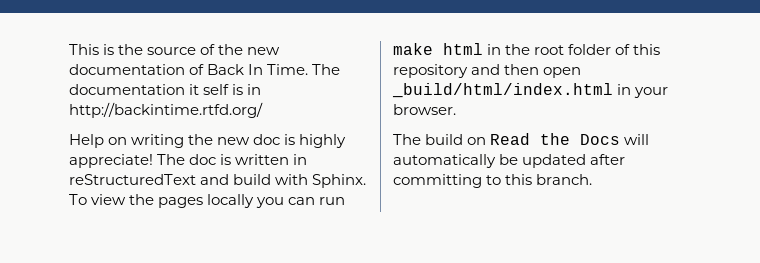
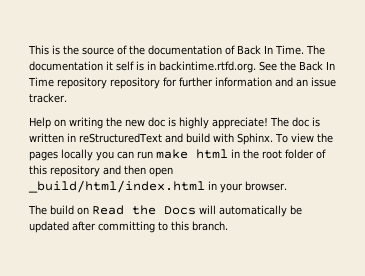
[247,47,281,55] new -> (145, 50) none
[69,102,263,118] http://backintime.rtfd.org/ -> [159,61,335,73] [28,77,336,89] [29,93,67,103] backintime.rtfd.org. See the Back In Time repository repository for further information and an issue tracker.

